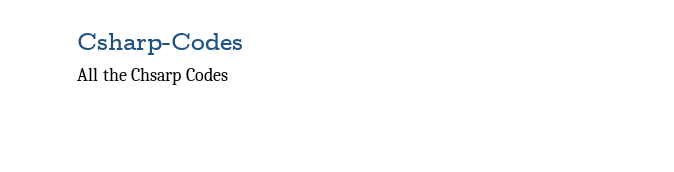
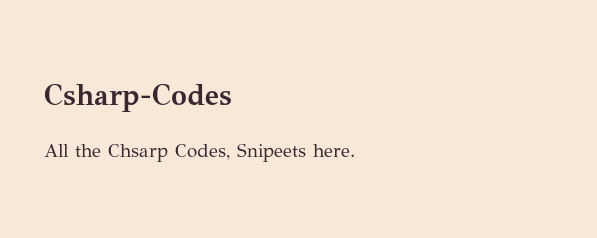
[186,67,229,81] Codes -> [175,143,355,162] Codes, Snipeets here.

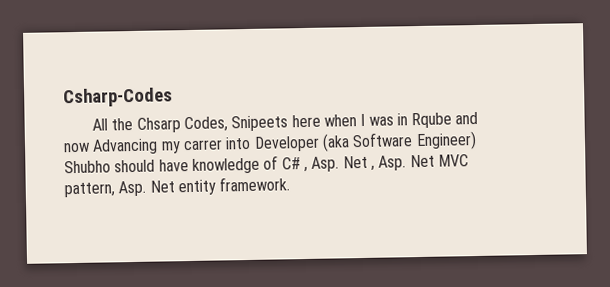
[313,144,355,157] here. -> [291,111,479,129] [63,131,477,155] [64,154,469,174] [64,176,291,198] here when I was in Rqube and now Advancing my carrer into Developer (aka Software Engineer) Shubho should have knowledge of C# , Asp. Net , Asp. Net MVC pattern, Asp. Net entity framework.

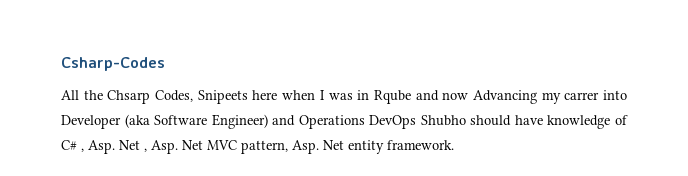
(477, 141) none -> [272,115,417,129] and Operations DevOps

